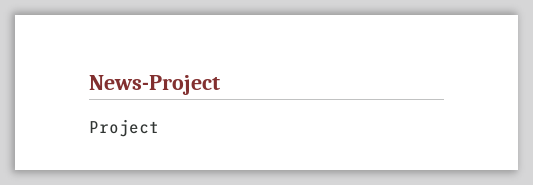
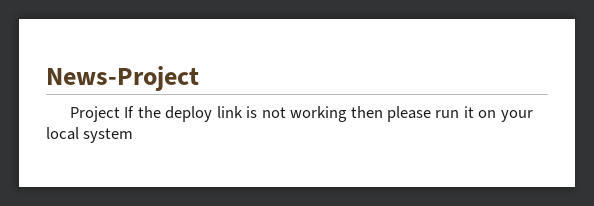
(159, 128) none -> [124,106,533,122] [46,127,134,143] If the deploy link is not working then please run it on your local system

